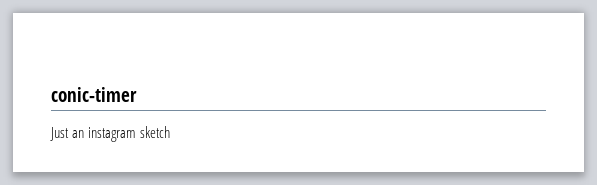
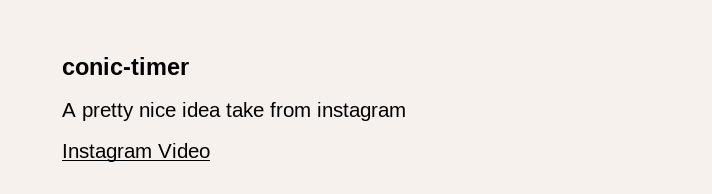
[50,127,85,141] Just an -> [62,102,311,121] A pretty nice idea take from
[140,126,171,138] sketch -> [62,143,210,162] // Instagram Video

